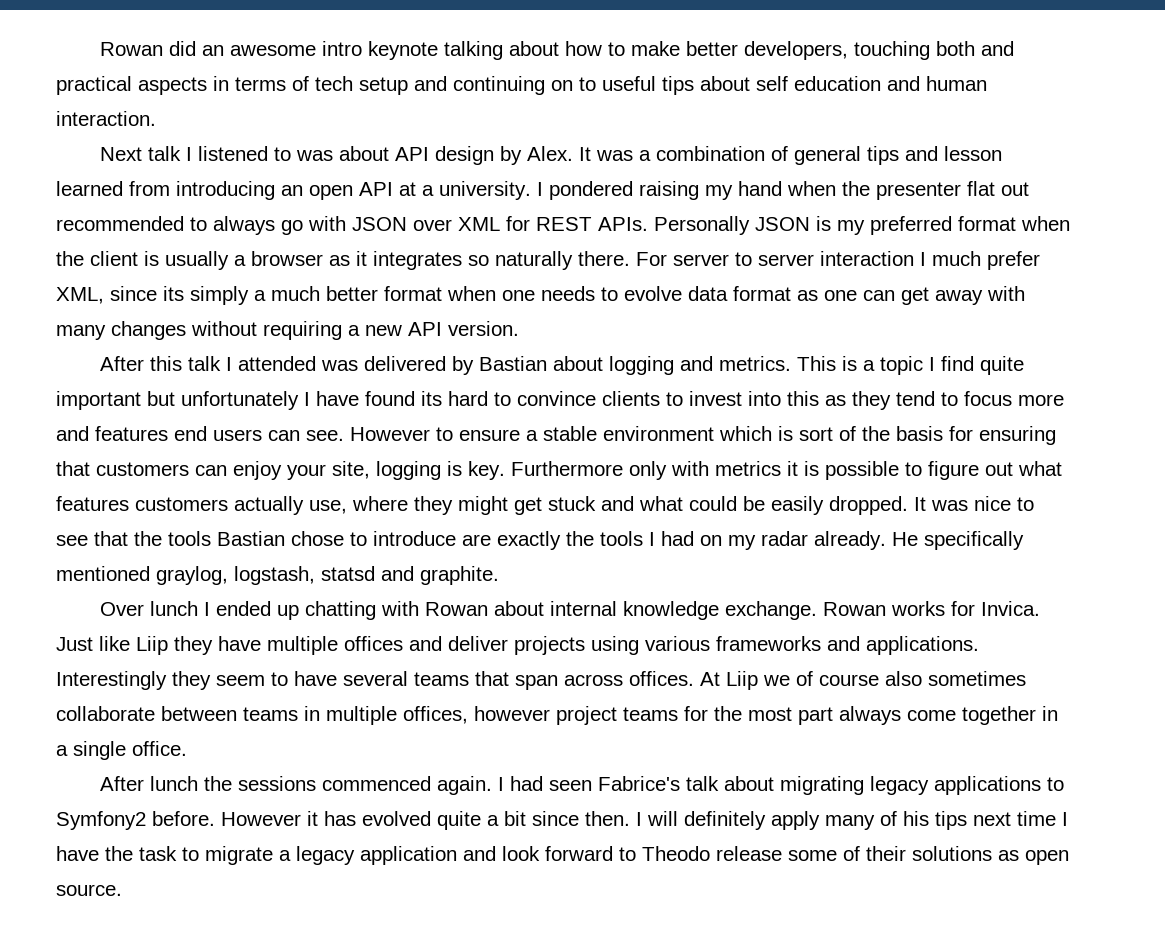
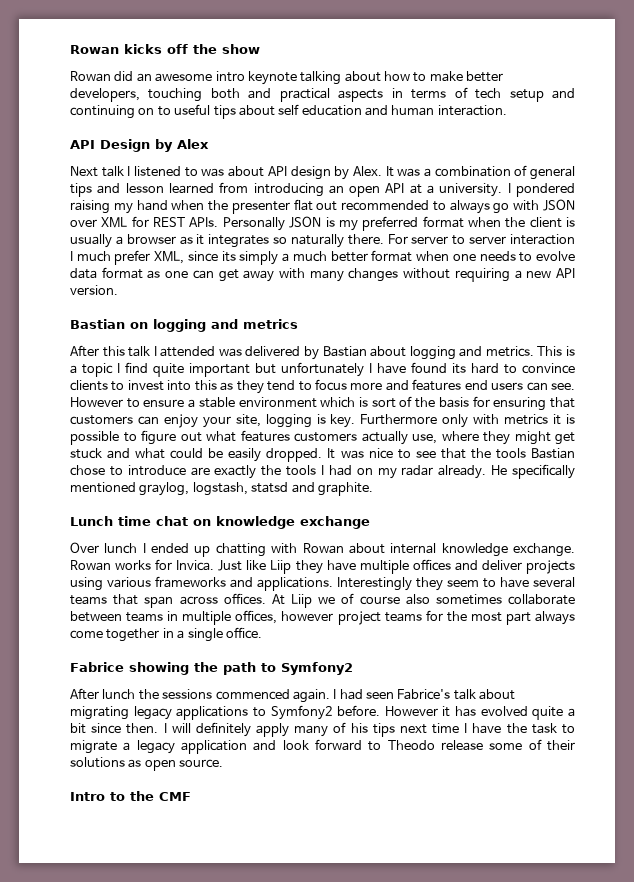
[99,42,163,56] Rowan -> [70,44,260,54] [70,71,111,82] Rowan kicks off the show // Rowan
(156, 118) none -> [70,139,209,152] // API Design by Alex
(519, 328) none -> [70,319,298,332] // Bastian on logging and metrics
(499, 575) none -> [70,516,370,529] // Lunch time chat on knowledge exchange
(187, 748) none -> [70,662,353,675] // Fabrice showing the path to Symfony2
(122, 890) none -> [70,791,191,801] // Intro to the CMF

